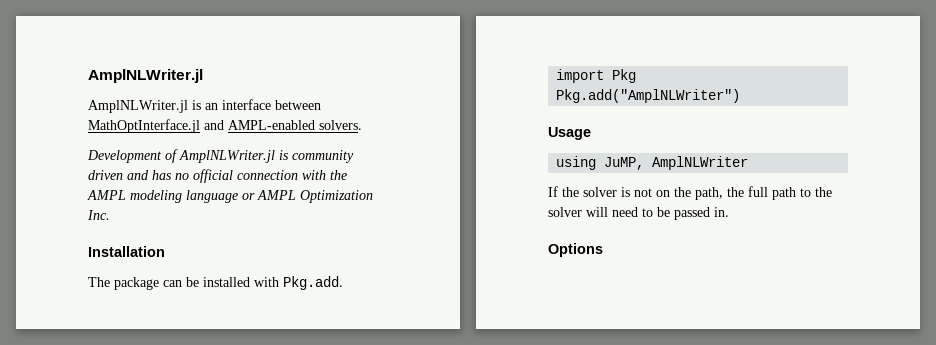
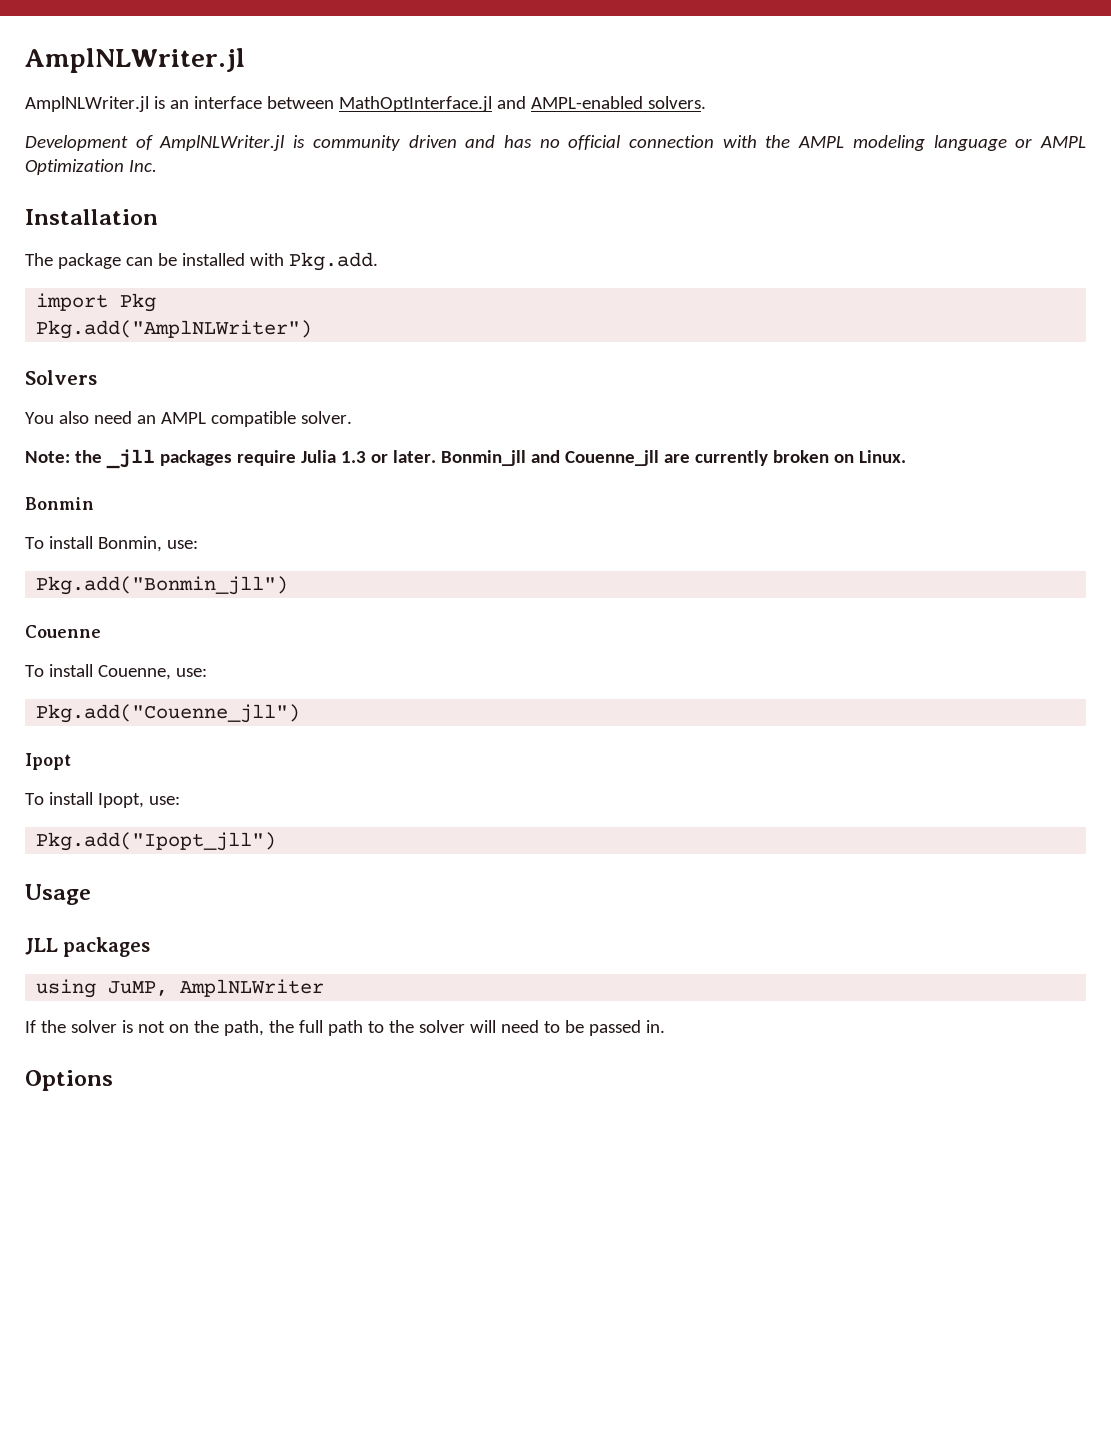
(741, 96) none -> [25,370,97,385] [25,411,352,427] [25,449,906,469] [25,497,94,510] [25,536,198,552] [36,576,289,595] [25,625,101,638] [25,664,207,680] [36,704,301,723] [25,753,71,770] [25,792,180,808] [36,832,277,851] // Solvers // You also need an AMPL compatible solver. // Note: the _jll packages require Julia 1.3 or later. Bonmin_jll and Couenne_jll are currently broken on Linux. // Bonmin // To install Bonmin, use: // Pkg.add("Bonmin_jll") // Couenne // To install Couenne, use: // Pkg.add("Couenne_jll") // Ipopt // To install Ipopt, use: // Pkg.add("Ipopt_jll")
(591, 133) none -> [25,937,151,957] // JLL packages

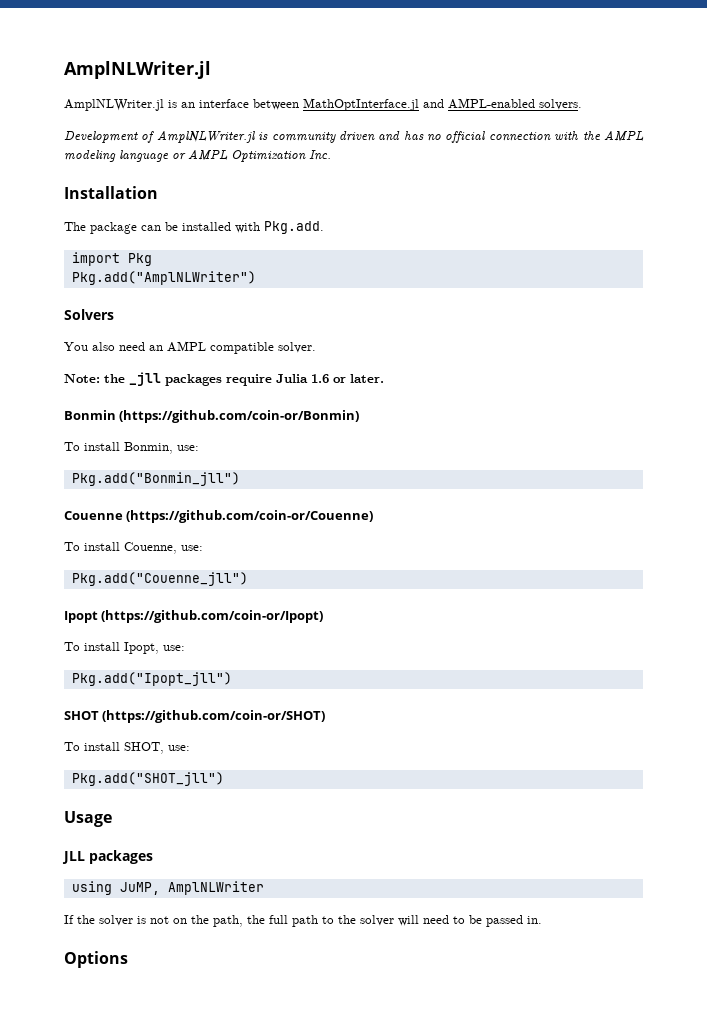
[340,451,366,463] 1.3 -> [311,374,329,383] 1.6
[440,450,906,466] Bonmin_jll and Couenne_jll are currently broken on Linux. -> (384, 378) none
(94, 503) none -> [119,410,360,423] (https://github.com/coin-or/Bonmin)
(101, 631) none -> [126,510,374,523] (https://github.com/coin-or/Couenne)
(71, 761) none -> [101,610,324,623] (https://github.com/coin-or/Ipopt)
(277, 841) none -> [64,710,326,723] [64,742,190,754] [71,772,224,786] // SHOT (https://github.com/coin-or/SHOT) // To install SHOT, use: // Pkg.add("SHOT_jll")

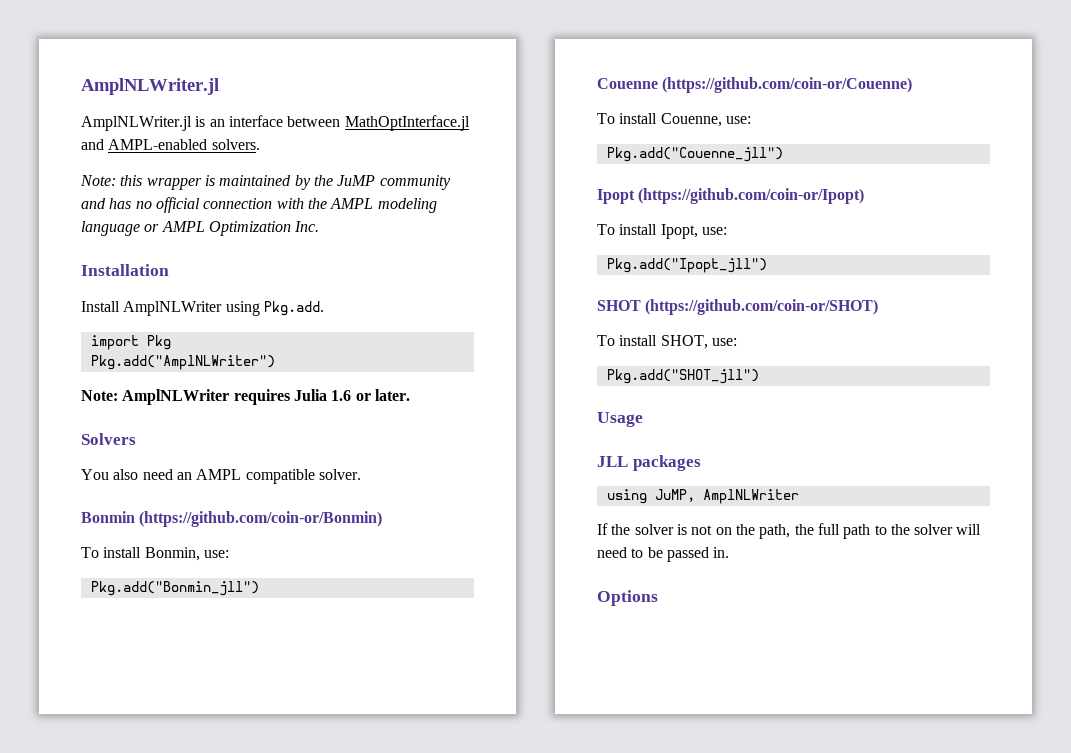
[64,130,375,143] Development of AmplNLWriter.jl is community driven -> [80,175,451,190] Note: this wrapper is maintained by the JuMP community
[64,221,324,234] [71,252,152,266] [71,271,256,285] The package can be installed with Pkg.add. // import Pkg // Pkg.add("AmplNLWriter") -> [81,301,324,316] [90,335,171,350] [90,355,275,370] [81,389,410,405] Install AmplNLWriter using Pkg.add. // import Pkg // Pkg.add("AmplNLWriter") // Note: AmplNLWriter requires Julia 1.6 or later.
[64,372,384,386] // Note: the _jll packages require Julia 1.6 or later. -> (361, 474) none

